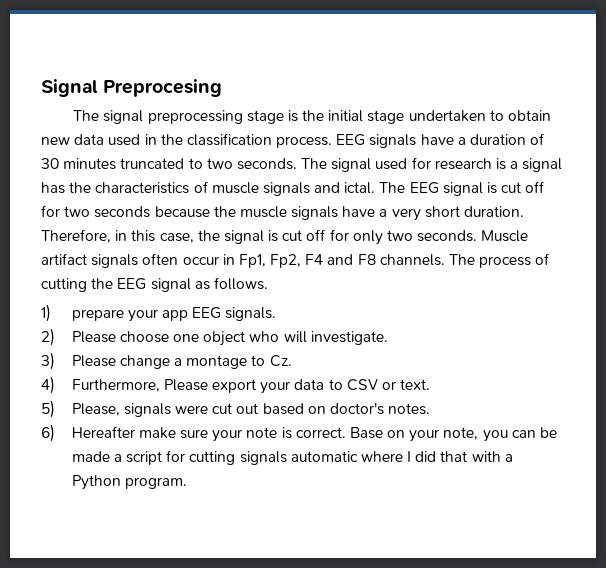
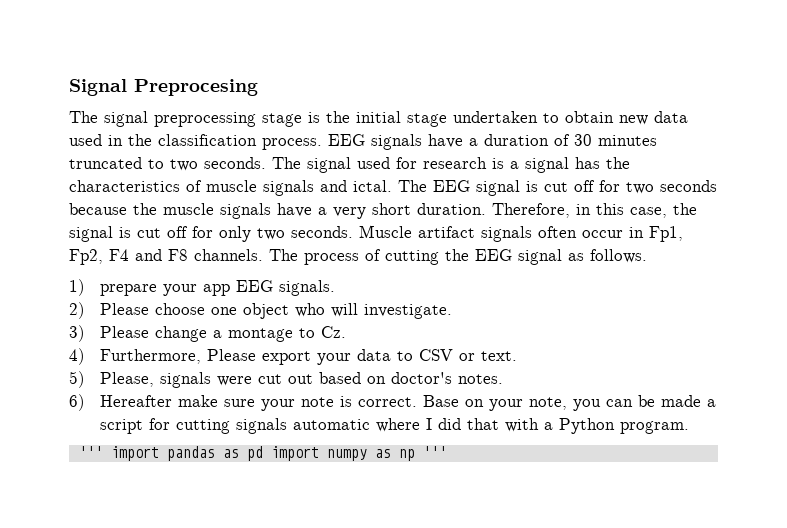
(187, 483) none -> [78,446,447,461] // ''' import pandas as pd import numpy as np '''

